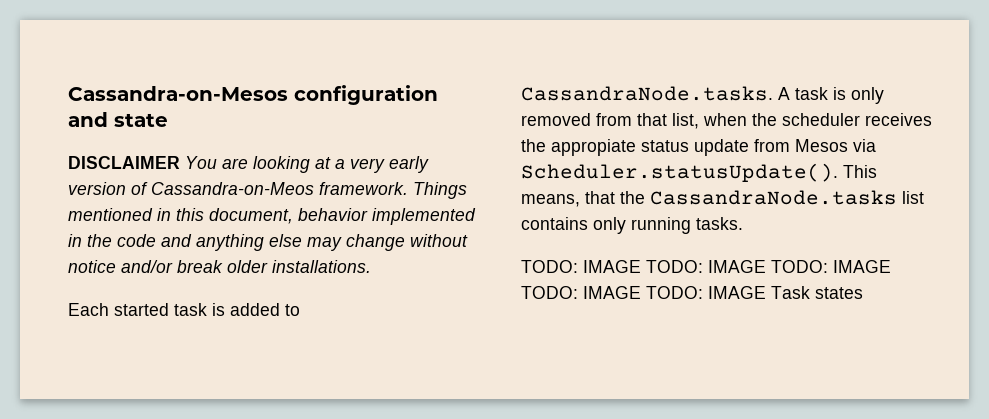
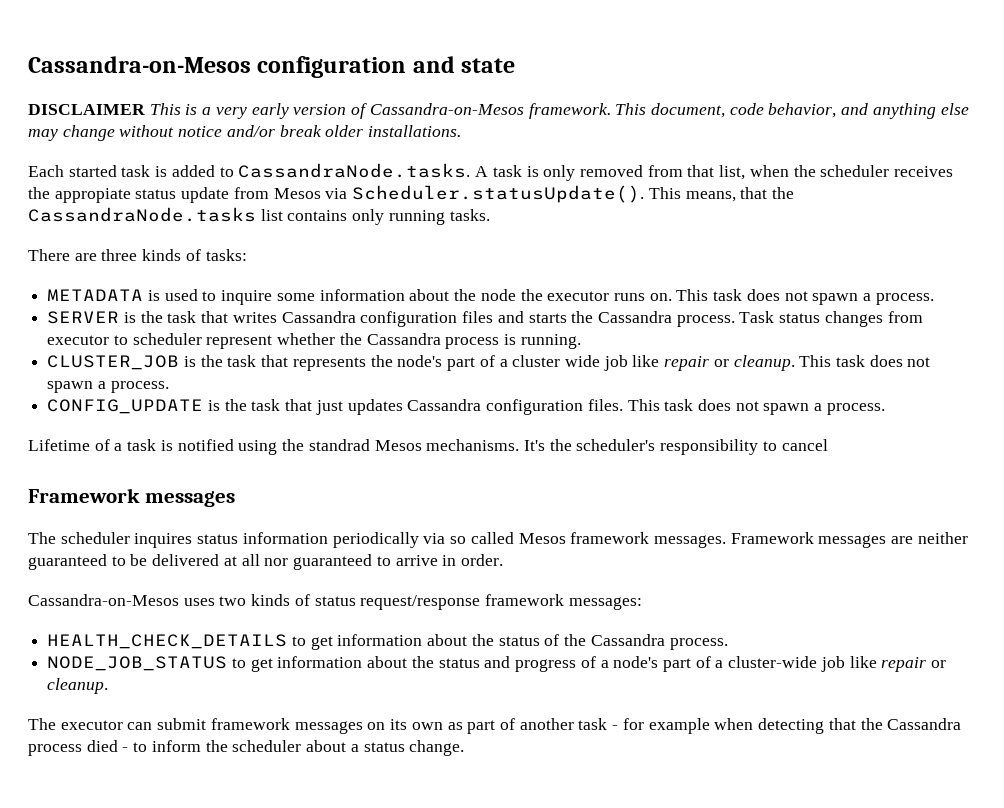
[185,156,331,173] You are looking at -> [149,103,198,115] This is
[151,182,467,199] [68,208,476,225] [68,234,156,247] Cassandra-on-Meos framework. Things mentioned in this document, behavior implemented in the code -> [369,103,837,119] Cassandra-on-Mesos framework. This document, code behavior,
[521,260,891,273] [521,286,863,299] TODO: IMAGE TODO: IMAGE TODO: IMAGE TODO: IMAGE TODO: IMAGE Task states -> [28,249,247,261] [47,289,934,305] [47,311,923,327] [47,333,581,349] [47,355,931,371] [47,381,169,393] [47,399,885,415] [28,439,828,455] [28,488,235,507] [28,532,968,548] [28,554,503,570] [28,594,642,610] [47,634,728,650] [47,656,947,672] [47,678,109,694] [28,718,962,734] [28,740,465,756] There are three kinds of tasks: // METADATA is used to inquire some information about the node the executor runs on. This task does not spawn a process. // SERVER is the task that writes Cassandra configuration files and starts the Cassandra process. Task status changes from executor to scheduler represent whether the Cassandra process is running. // CLUSTER_JOB is the task that represents the node's part of a cluster wide job like repair or cleanup. This task does not spawn a process. // CONFIG_UPDATE is the task that just updates Cassandra configuration files. This task does not spawn a process. // Lifetime of a task is notified using the standrad Mesos mechanisms. It's the scheduler's responsibility to cancel // Framework messages // The scheduler inquires status information periodically via so called Mesos framework messages. Framework messages are neither guaranteed to be delivered at all nor guaranteed to arrive in order. // Cassandra-on-Mesos uses two kinds of status request/response framework messages: // HEALTH_CHECK_DETAILS to get information about the status of the Cassandra process. // NODE_JOB_STATUS to get information about the status and progress of a node's part of a cluster-wide job like repair or cleanup. // The executor can submit framework messages on its own as part of another task - for example when detecting that the Cassandra process died - to inform the scheduler about a status change.

